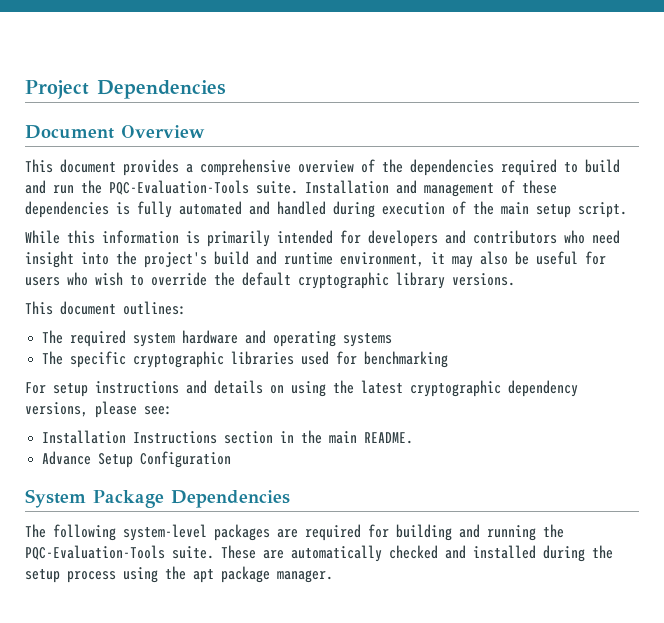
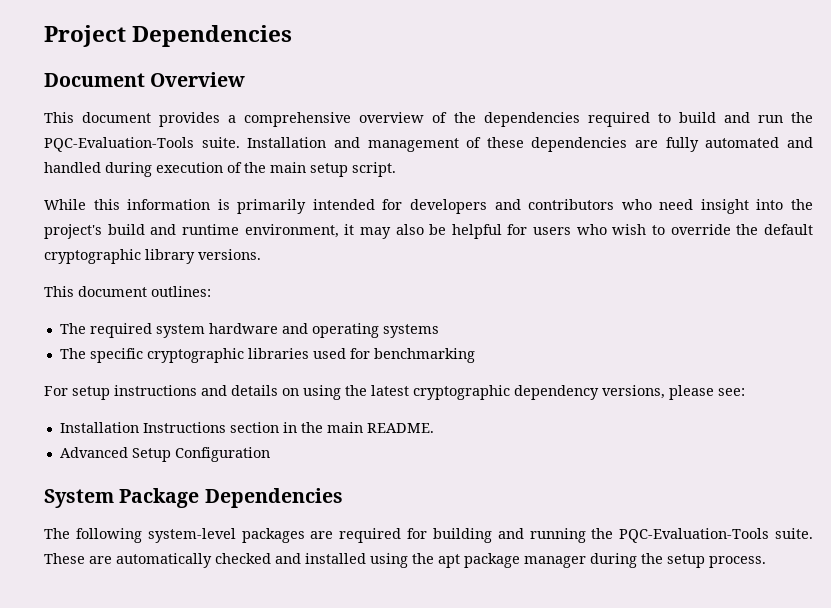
[116,202,130,215] is -> [635,140,659,148] are
[536,251,578,265] useful -> [451,224,502,239] helpful
[42,451,92,465] Advance -> [59,447,128,458] Advanced
[543,545,613,562] [25,566,333,583] during the setup process using the apt package manager. -> [370,553,766,568] using the apt package manager during the setup process.

